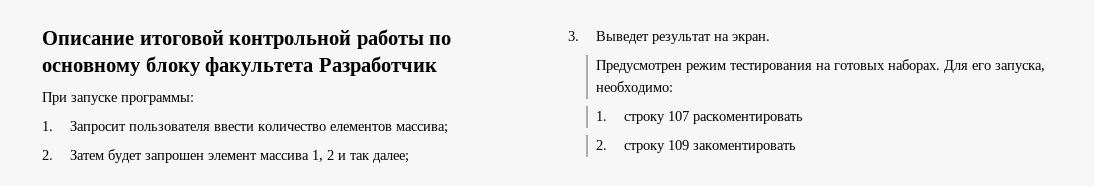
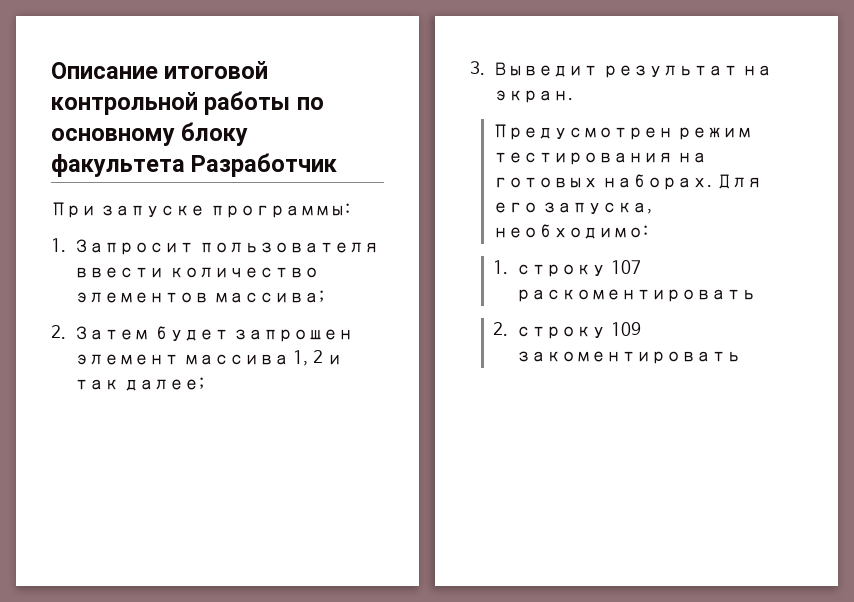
[329,124,392,131] елементов -> [74,292,210,303] элементов
[595,31,649,44] Выведет -> [493,62,599,77] Выведит

